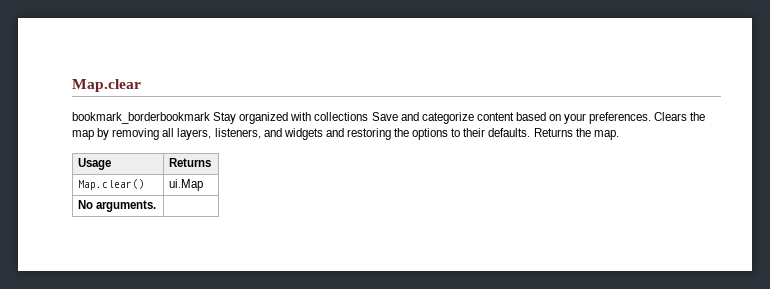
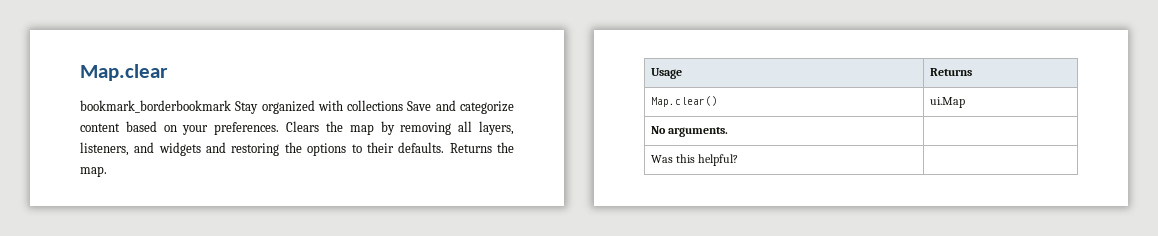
(157, 206) none -> [650,154,739,166] // Was this helpful? |

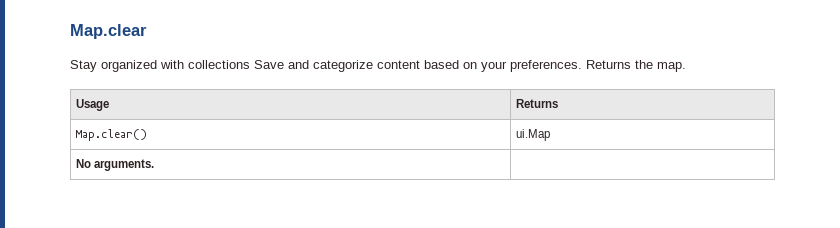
[80,100,231,113] bookmark_borderbookmark -> (147, 31) none
[286,121,514,135] [80,142,445,156] Clears the map by removing all layers, listeners, and widgets and restoring the options to their defaults. -> (582, 66) none
[650,154,739,166] // Was this helpful? | -> (155, 165) none

